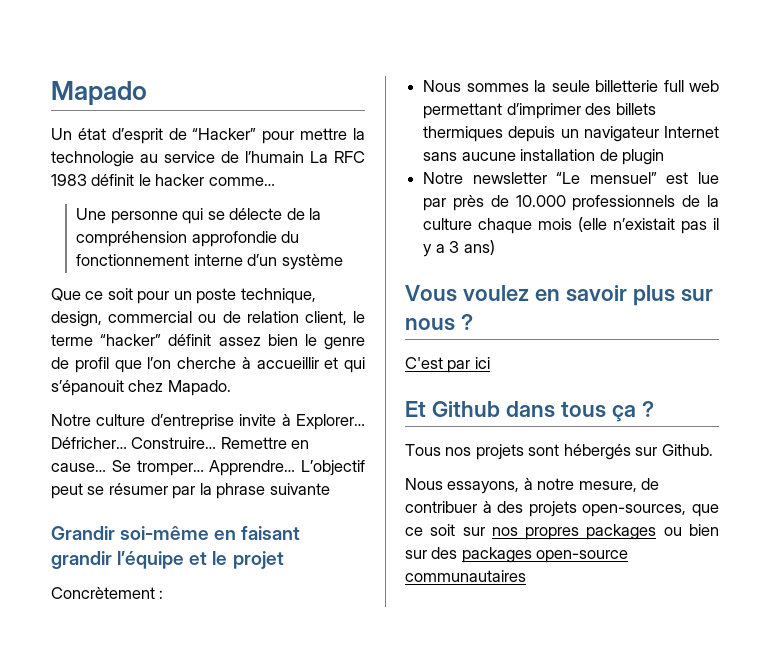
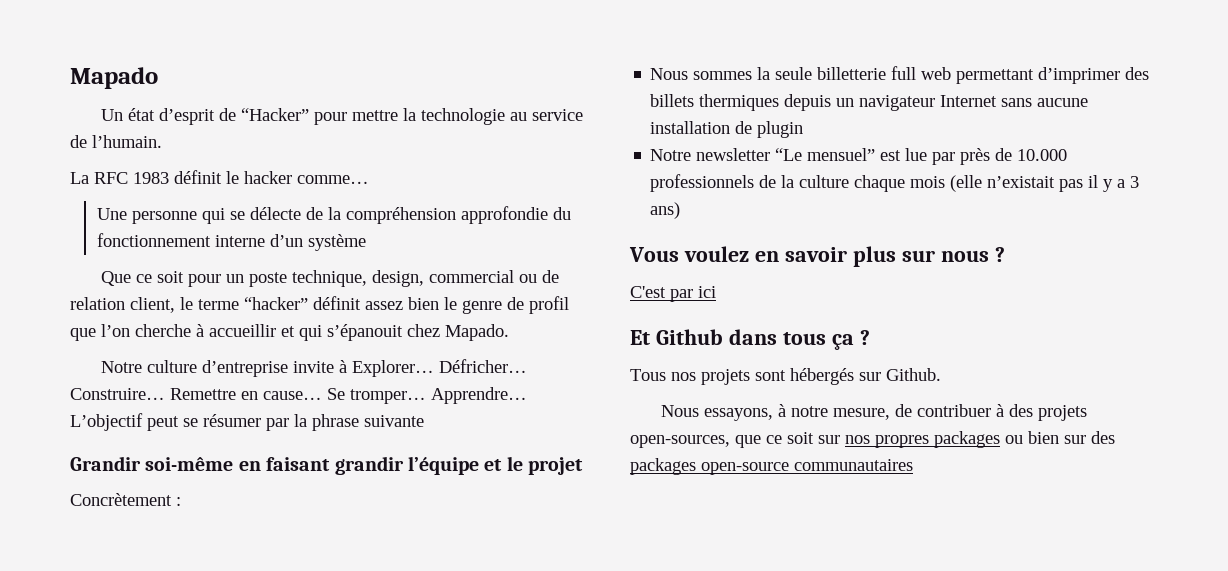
[245,151,304,163] l’humain -> [92,135,162,148] l’humain. //

